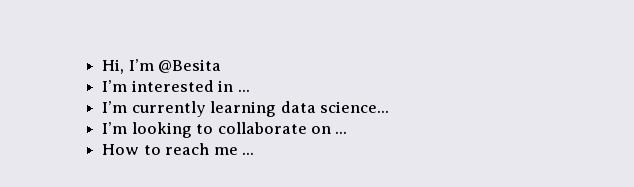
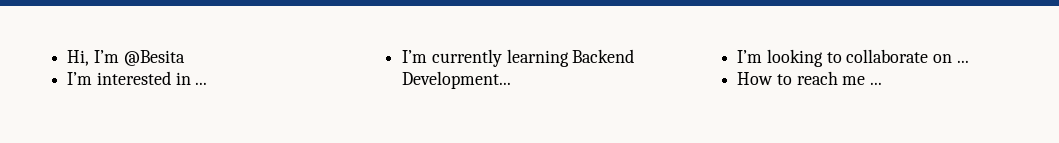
[280,101,389,113] data science... -> [572,49,635,63] [402,71,512,89] Backend Development...

